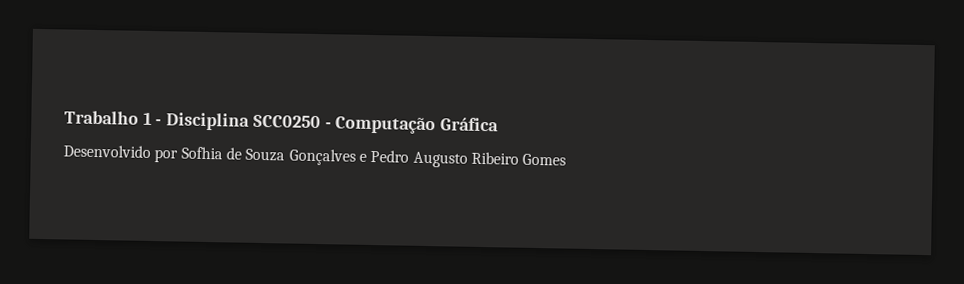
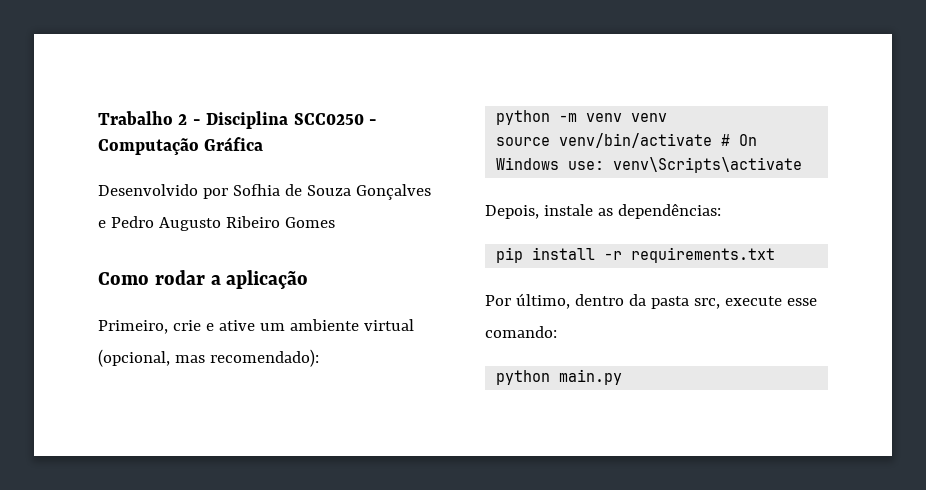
[142,111,152,125] 1 -> [178,114,188,125] 2
(567, 159) none -> [98,270,309,289] [98,319,414,334] [98,349,319,367] [496,110,668,125] [496,133,758,148] [496,157,803,173] [485,204,721,219] [496,247,776,263] [485,293,817,309] [485,326,557,338] [496,369,623,385] // Como rodar a aplicação // Primeiro, crie e ative um ambiente virtual (opcional, mas recomendado): // python -m venv venv // source venv/bin/activate # On Windows use: venv\Scripts\activate // Depois, instale as dependências: // pip install -r requirements.txt // Por último, dentro da pasta src, execute esse comando: // python main.py

